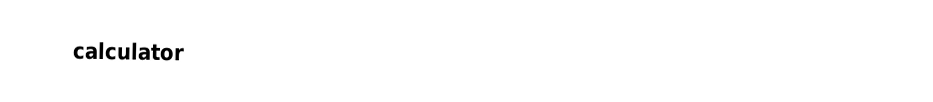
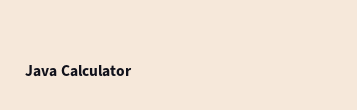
[72,41,185,62] calculator -> [25,65,133,77] Java Calculator

